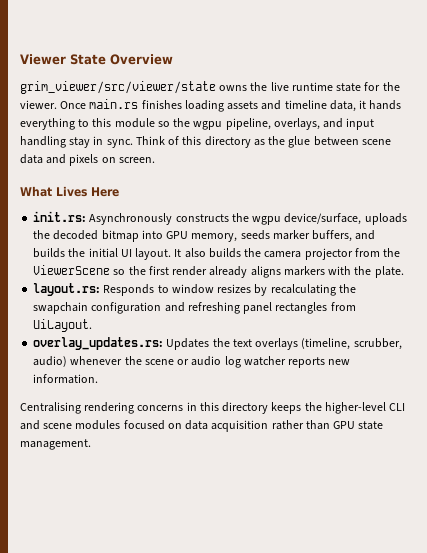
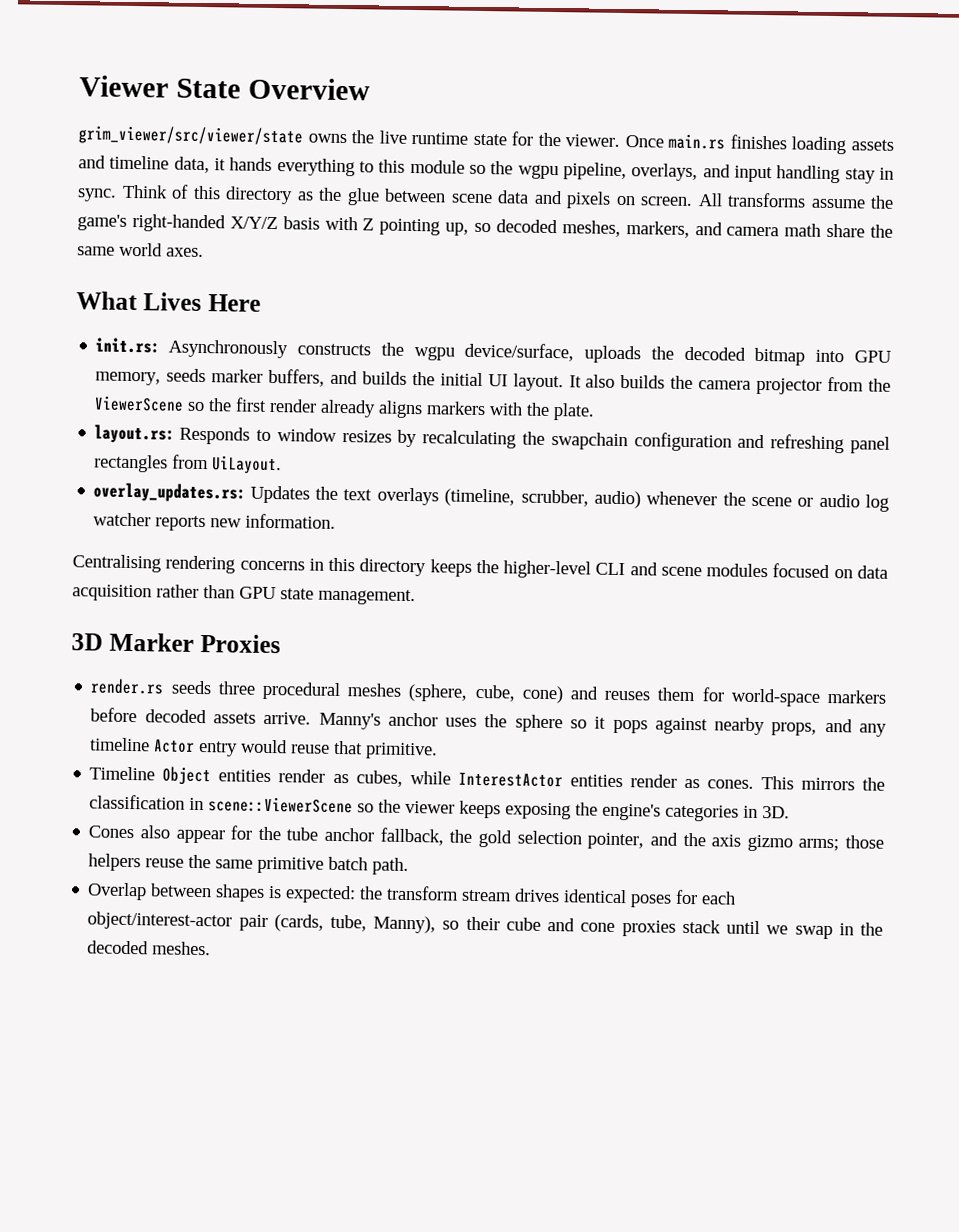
(155, 160) none -> [697,192,894,209] [77,213,893,238] [77,242,204,258] All transforms assume the game's right-handed X/Y/Z basis with Z pointing up, so decoded meshes, markers, and camera math share the same world axes.
(91, 444) none -> [71,632,281,654] [90,678,886,707] [90,707,887,737] [90,737,439,760] [89,766,885,791] [89,794,791,822] [88,825,884,852] [88,853,410,876] [87,882,737,908] [87,911,883,940] [87,940,212,956] // 3D Marker Proxies // render.rs seeds three procedural meshes (sphere, cube, cone) and reuses them for world-space markers before decoded assets arrive. Manny's anchor uses the sphere so it pops against nearby props, and any timeline Actor entry would reuse that primitive. // Timeline Object entities render as cubes, while InterestActor entities render as cones. This mirrors the classification in scene::ViewerScene so the viewer keeps exposing the engine's categories in 3D. // Cones also appear for the tube anchor fallback, the gold selection pointer, and the axis gizmo arms; those helpers reuse the same primitive batch path. // Overlap between shapes is expected: the transform stream drives identical poses for each object/interest-actor pair (cards, tube, Manny), so their cube and cone proxies stack until we swap in the decoded meshes.

